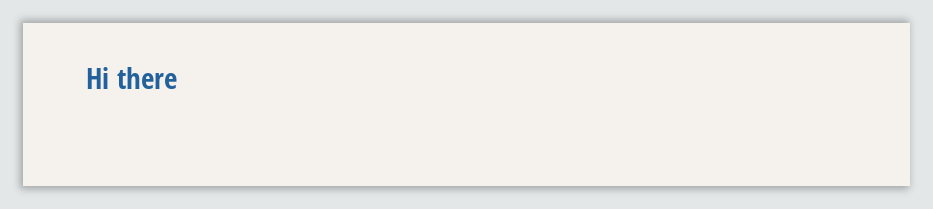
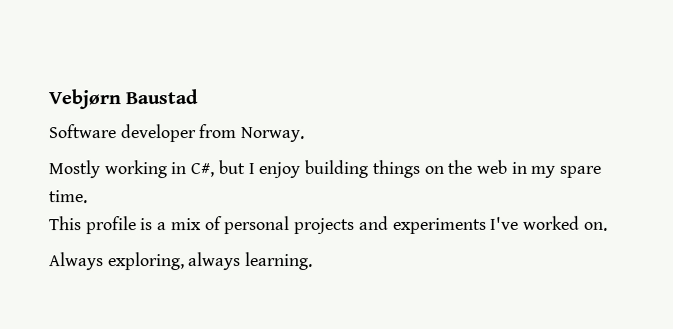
[86,67,177,89] Hi there -> [48,89,199,110] [48,124,305,143] [48,159,603,179] [49,190,88,204] [49,215,608,235] [49,252,314,271] Vebjørn Baustad // Software developer from Norway. // Mostly working in C#, but I enjoy building things on the web in my spare time. // This profile is a mix of personal projects and experiments I've worked on. // Always exploring, always learning.

